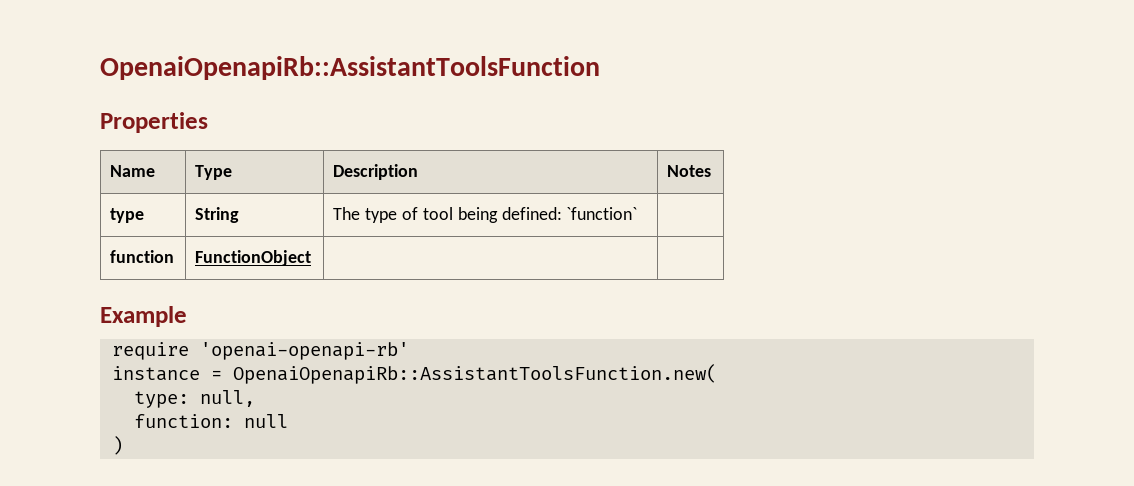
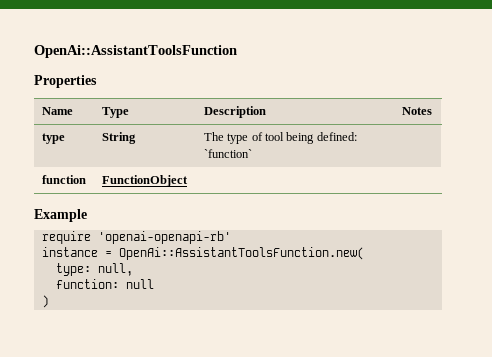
[100,56,600,80] OpenaiOpenapiRb::AssistantToolsFunction -> [34,45,237,58] OpenAi::AssistantToolsFunction
[233,364,717,384] OpenaiOpenapiRb::AssistantToolsFunction.new( -> [118,247,364,260] OpenAi::AssistantToolsFunction.new(

